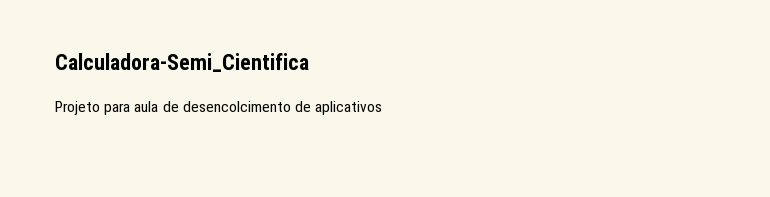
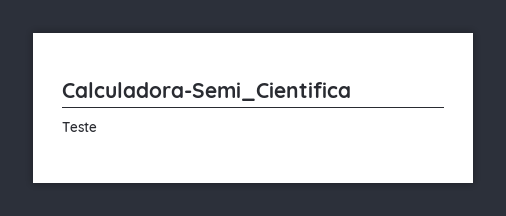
[55,101,383,115] Projeto para aula de desencolcimento de aplicativos -> [62,122,97,132] Teste

